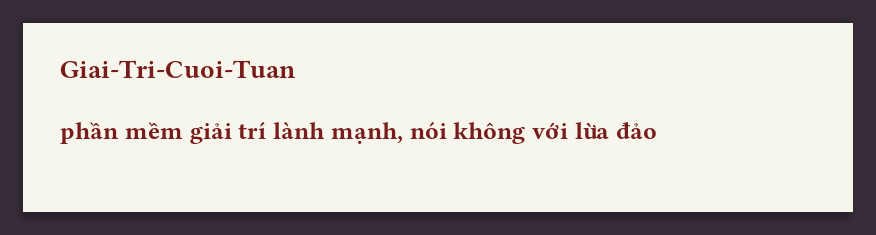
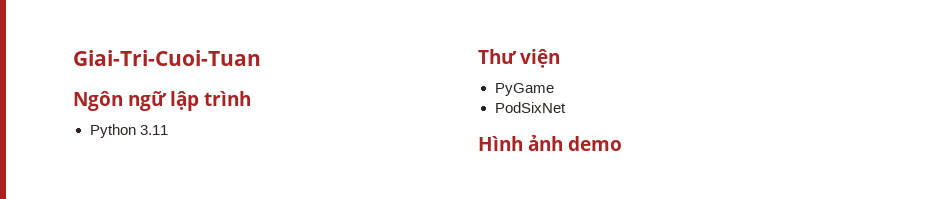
[60,122,657,144] phần mềm giải trí lành mạnh, nói không với lừa đảo -> [73,91,251,111] [89,124,168,138] [478,49,560,68] [494,83,554,96] [494,102,566,113] [478,135,622,151] Ngôn ngữ lập trình // Python 3.11 // Thư viện // PyGame // PodSixNet // Hình ảnh demo

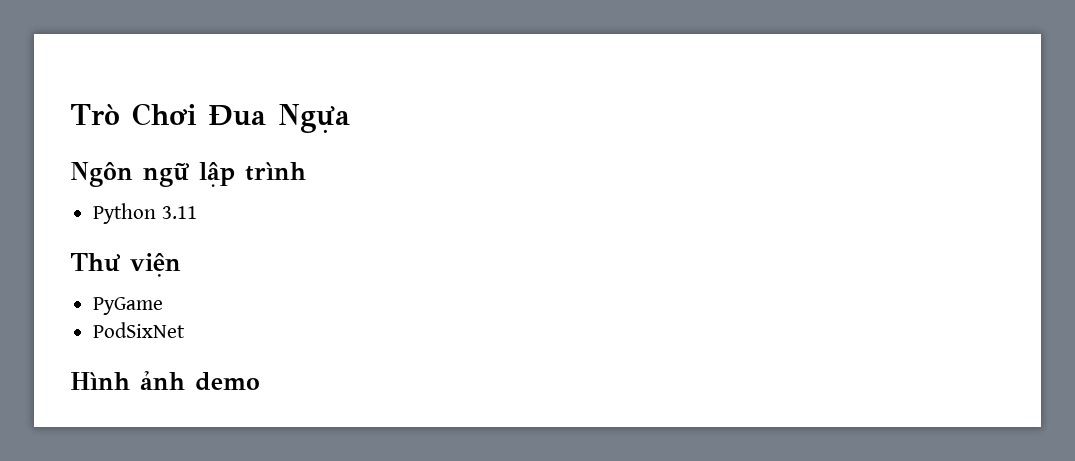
[73,50,261,66] Giai-Tri-Cuoi-Tuan -> [70,103,350,133] Trò Chơi Đua Ngựa

